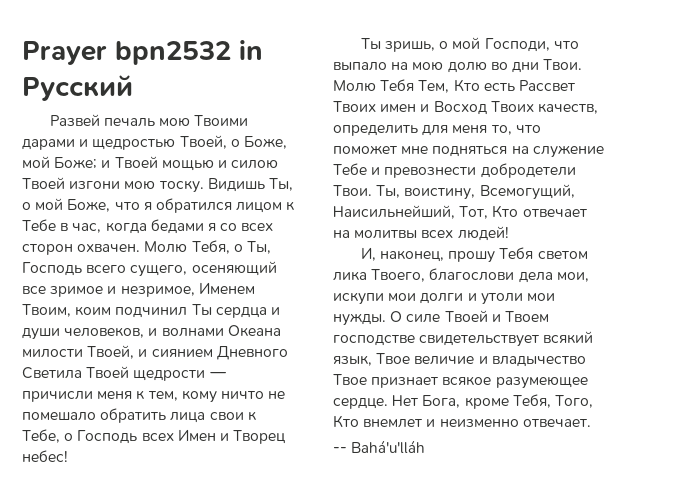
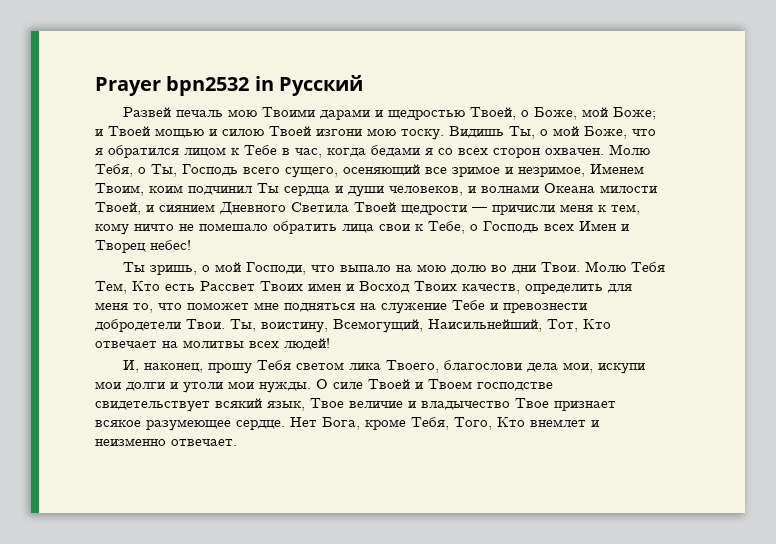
[333,440,426,454] // -- Bahá'u'lláh -> (237, 442) none

